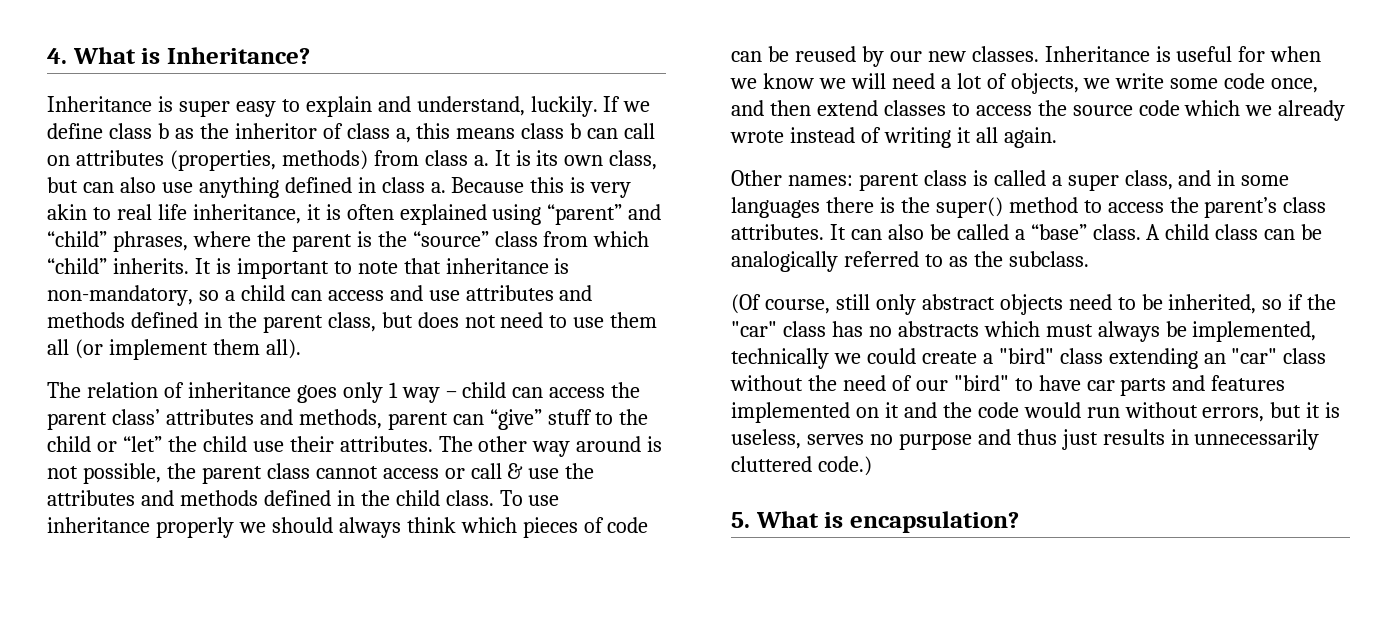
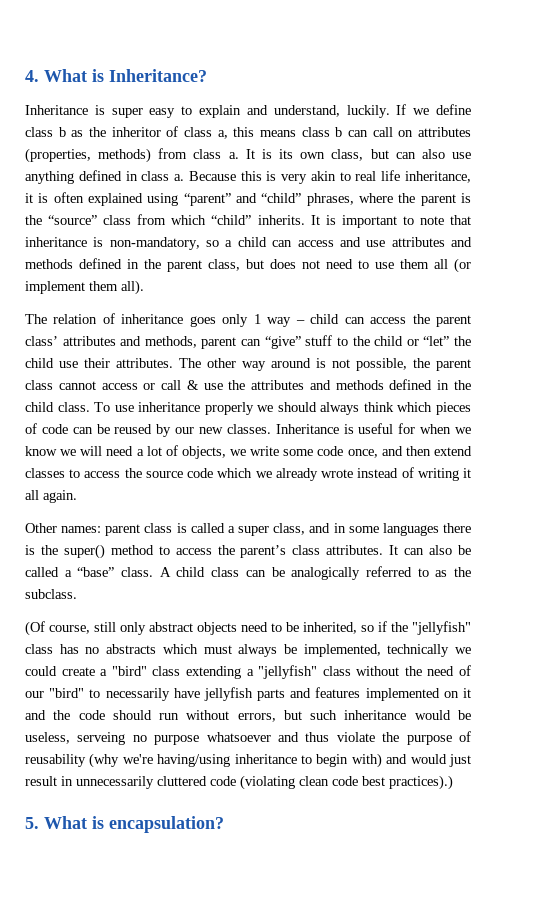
[731,321,777,337] "car" -> [412,621,471,635] "jellyfish"
[1203,348,1278,364] an "car" -> [246,665,318,679] a "jellyfish"
[1038,375,1115,391] have car -> [105,687,253,701] necessarily have jellyfish
[1023,402,1081,418] would -> [112,710,152,720] should
[1306,402,1341,418] [731,429,864,449] it is useless, serves -> [310,710,471,720] [25,732,126,745] such inheritance would be useless, serveing
(972, 441) none -> [206,732,271,742] whatsoever
[1061,429,1320,450] [731,456,872,476] just results in unnecessarily cluttered code.) -> [336,731,471,745] [25,753,471,768] [25,775,453,790] violate the purpose of reusability (why we're having/using inheritance to begin with) and would just result in unnecessarily cluttered code (violating clean code best practices).)

